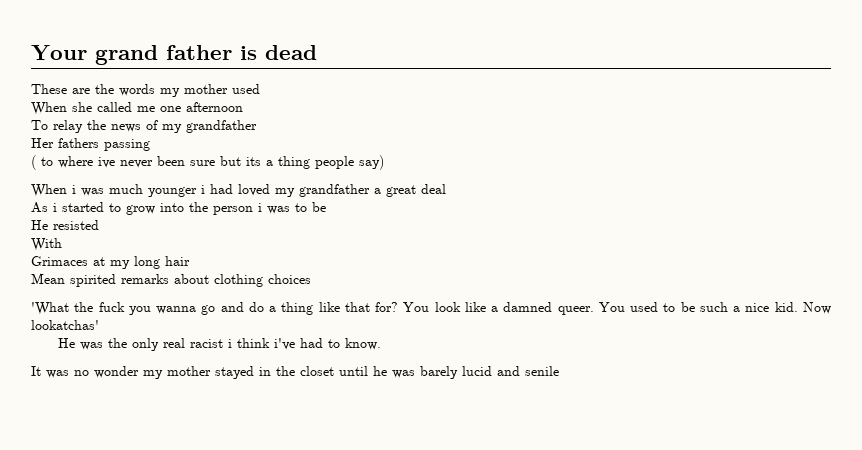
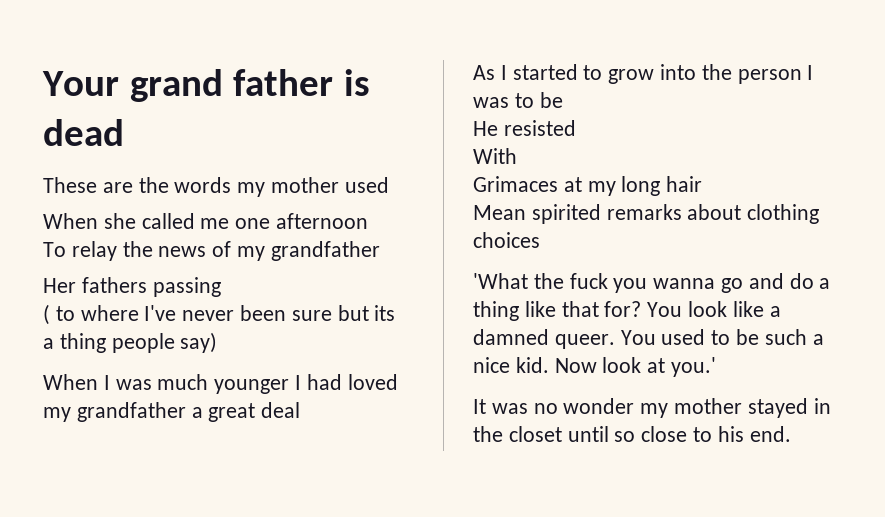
[98,157,115,168] ive -> [144,305,177,321] I've
[72,185,76,194] i -> [103,375,110,390] I
[201,185,205,194] i -> [295,375,302,390] I
[53,203,57,212] i -> [500,65,507,80] I
[258,203,262,212] i -> [807,65,814,80] I
[31,320,99,330] [58,338,382,351] lookatchas' // He was the only real racist i think i've had to know. -> [602,357,717,377] look at you.'
[373,366,559,379] he was barely lucid and senile -> [614,426,791,442] so close to his end.

